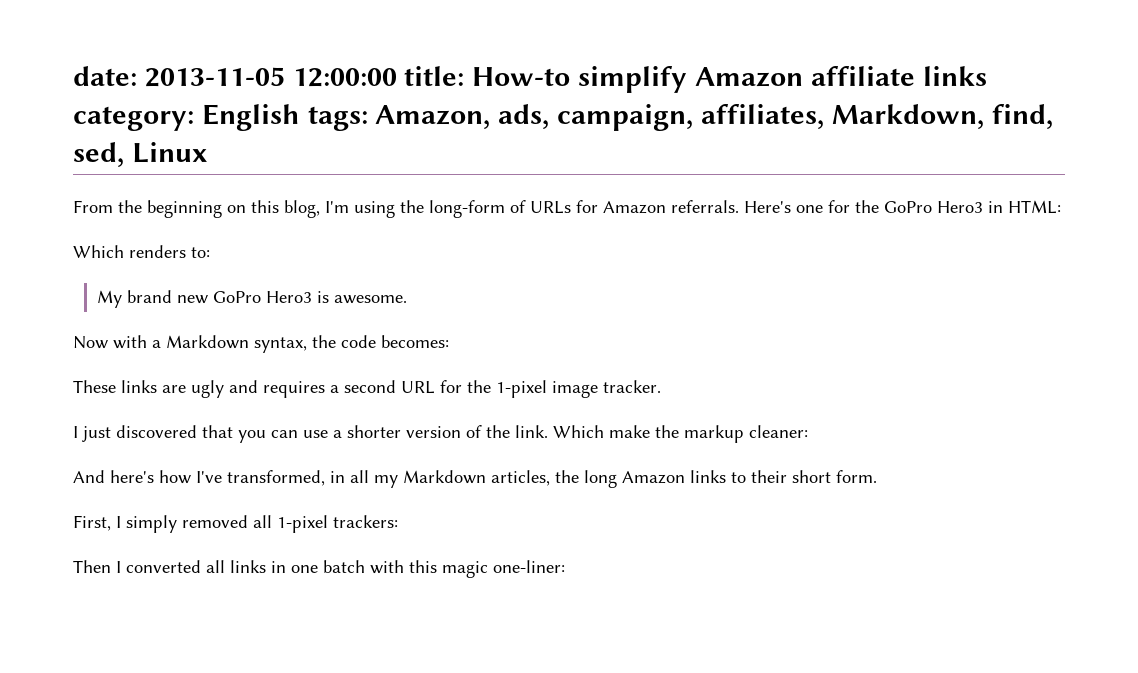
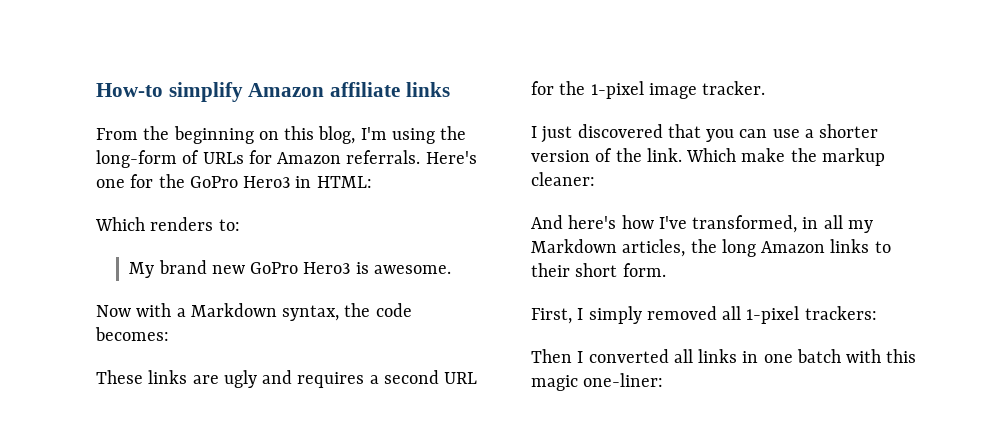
[73,66,465,87] date: 2013-11-05 12:00:00 title: -> (96, 90) none
[73,104,1053,131] [73,142,207,167] category: English tags: Amazon, ads, campaign, affiliates, Markdown, find, sed, Linux -> (450, 89) none

